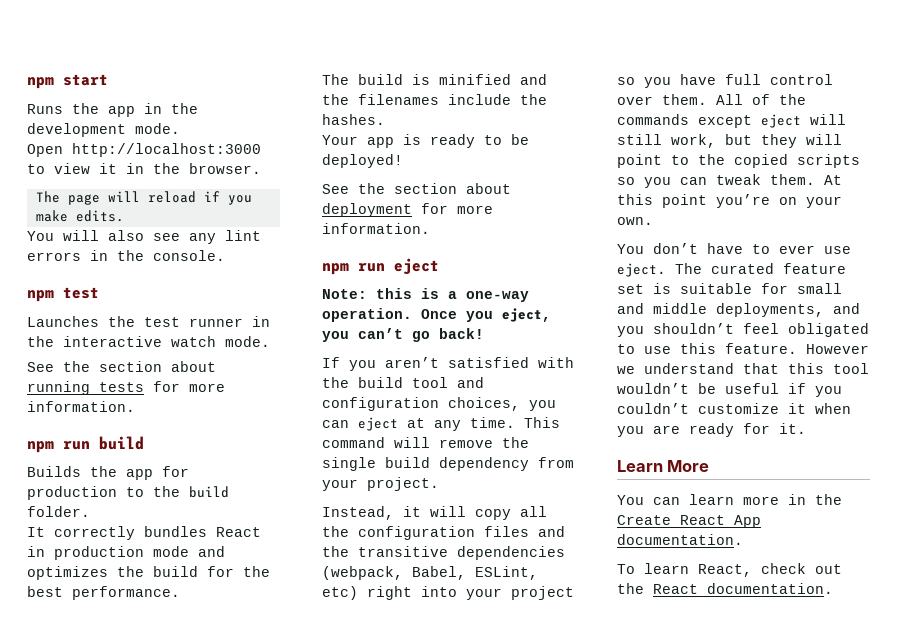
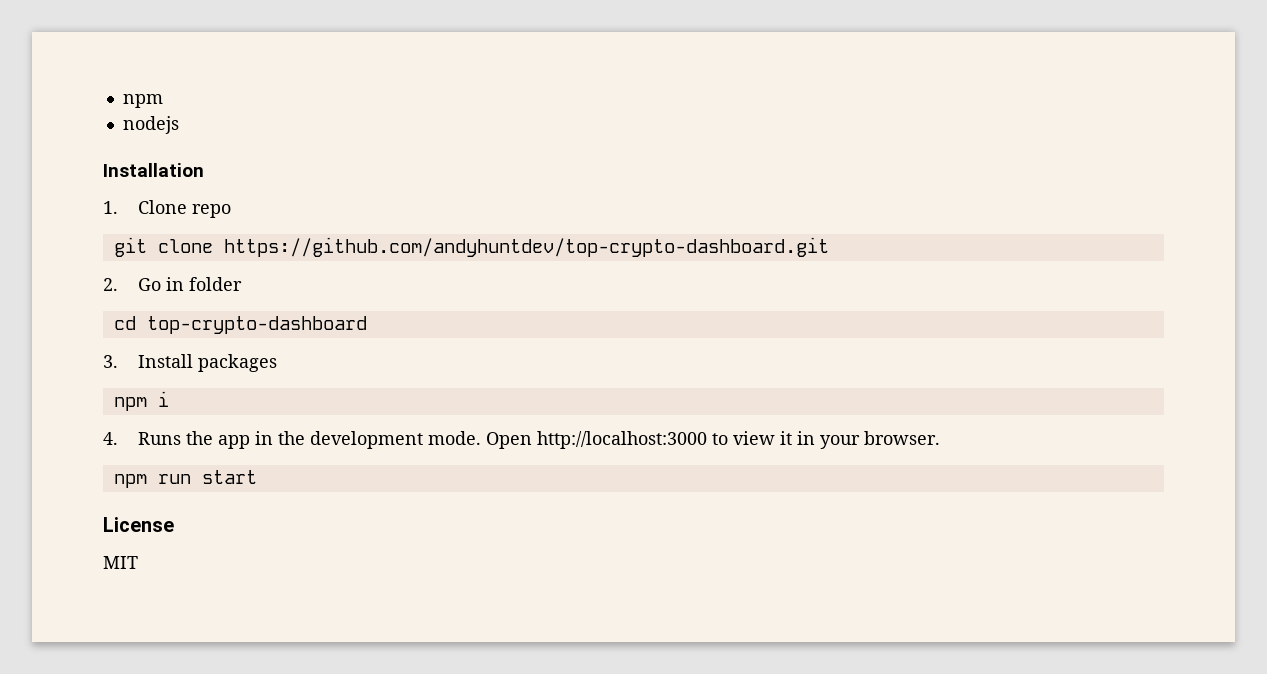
[27,74,108,89] npm start // -> [122,94,163,108] [122,116,179,134] [103,163,204,177] [103,200,232,218] [113,237,829,257] [103,277,243,291] [113,316,367,334] [103,354,278,372] [113,391,169,411] [103,432,118,445] npm // nodejs // Installation // 1. Clone repo // git clone https://github.com/andyhuntdev/top-crypto-dashboard.git // 2. Go in folder // cd top-crypto-dashboard // 3. Install packages // npm i // 4.
(180, 128) // -> (482, 438) none
[153,163,180,174] the -> [820,435,861,449] your
[35,191,252,205] [35,210,124,222] [27,230,261,244] [27,250,225,261] [27,287,99,302] [27,316,270,327] [27,336,270,347] [27,361,216,372] [27,381,225,395] [27,401,135,412] [27,436,144,453] [27,466,189,480] [27,486,229,500] [27,506,90,517] [27,526,261,540] [27,546,225,560] [27,566,270,580] [27,586,180,600] [322,74,547,85] [322,94,547,105] [322,114,385,125] [322,134,529,148] [322,154,403,168] [322,183,511,194] [322,203,493,217] [322,223,430,234] [322,258,439,275] [322,288,529,302] [322,308,551,322] [322,328,484,342] [322,357,574,371] [322,377,484,388] [322,397,556,411] [322,417,560,431] [322,437,529,448] [322,457,574,471] [322,477,439,491] [322,506,547,520] [322,526,565,540] [322,546,565,560] [322,566,538,580] [322,586,574,600] [617,74,833,88] [617,94,806,105] [617,114,846,128] [617,134,842,148] [617,154,860,168] [617,174,842,188] [617,194,842,208] [617,217,653,225] [617,243,851,254] [617,263,846,277] [617,283,842,294] [617,303,860,317] [617,323,869,337] [617,343,869,354] [617,363,869,374] [617,383,842,397] [617,403,851,414] [617,423,806,437] [617,460,710,472] [617,494,842,505] [617,515,761,528] [617,534,743,545] [617,563,842,577] [617,583,833,594] The page will reload if you make edits. // You will also see any lint errors in the console. // npm test // Launches the test runner in the interactive watch mode. // See the section about running tests for more information. // npm run build // Builds the app for production to the build folder. // It correctly bundles React in production mode and optimizes the build for the best performance. // The build is minified and the filenames include the hashes. // Your app is ready to be deployed! // See the section about deployment for more information. // npm run eject // Note: this is a one-way operation. Once you eject, you can’t go back! // If you aren’t satisfied with the build tool and configuration choices, you can eject at any time. This command will remove the single build dependency from your project. // Instead, it will copy all the configuration files and the transitive dependencies (webpack, Babel, ESLint, etc) right into your project so you have full control over them. All of the commands except eject will still work, but they will point to the copied scripts so you can tweak them. At this point you’re on your own. // You don’t have to ever use eject. The curated feature set is suitable for small and middle deployments, and you shouldn’t feel obligated to use this feature. However we understand that this tool wouldn’t be useful if you couldn’t customize it when you are ready for it. // Learn More // You can learn more in the Create React App documentation. // To learn React, check out the React documentation. -> [113,470,257,488] [103,517,174,532] [103,556,138,569] npm run start // License // MIT

